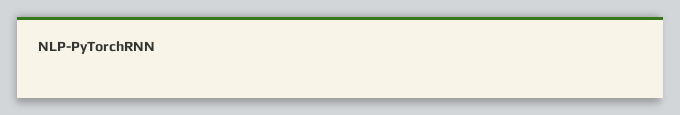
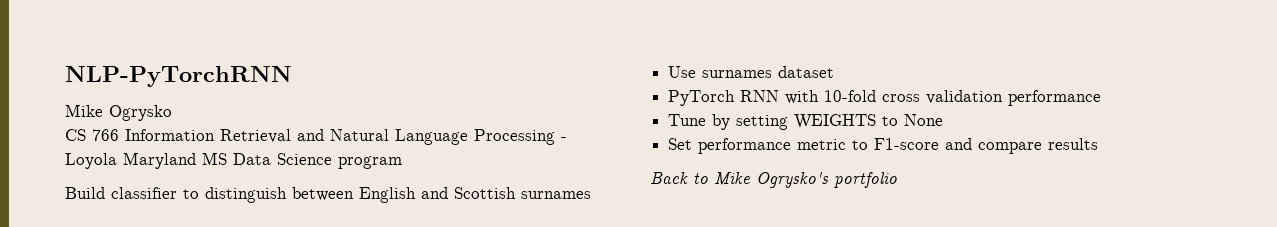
(155, 47) none -> [65,104,172,121] [65,129,567,145] [65,152,402,169] [65,187,591,203] [668,66,835,78] [668,90,1102,106] [668,114,944,130] [668,138,1099,154] [650,172,897,188] // Mike Ogrysko // CS 766 Information Retrieval and Natural Language Processing - Loyola Maryland MS Data Science program // Build classifier to distinguish between English and Scottish surnames // Use surnames dataset // PyTorch RNN with 10-fold cross validation performance // Tune by setting WEIGHTS to None // Set performance metric to F1-score and compare results // Back to Mike Ogrysko's portfolio

